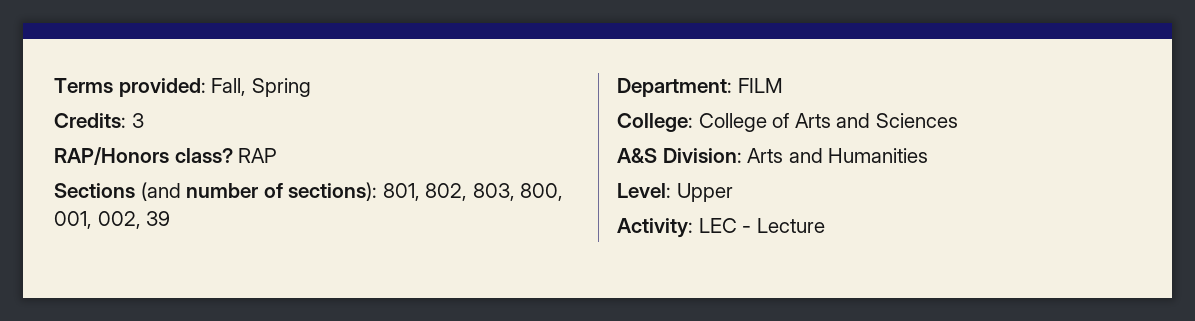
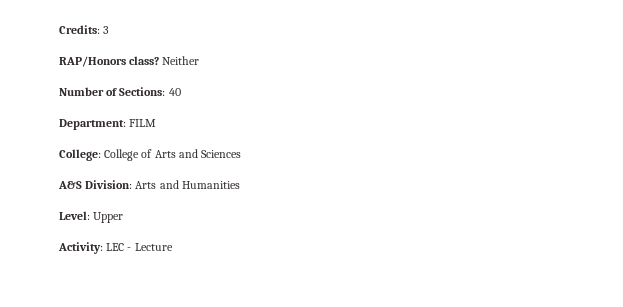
[54,78,311,97] Terms provided: Fall, Spring // -> (59, 29) none
[238,148,278,163] [54,182,564,201] [54,211,171,229] RAP // Sections (and number of sections): 801, 802, 803, 800, 001, 002, 39 -> [162,56,200,65] [59,87,181,96] Neither // Number of Sections: 40

